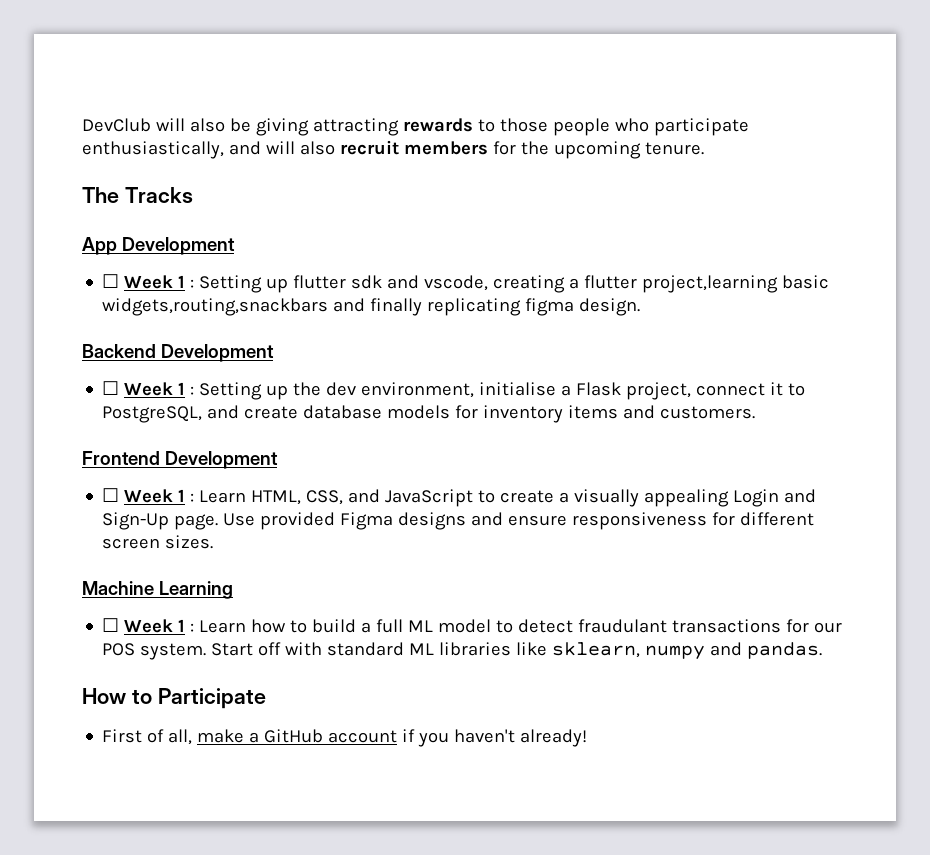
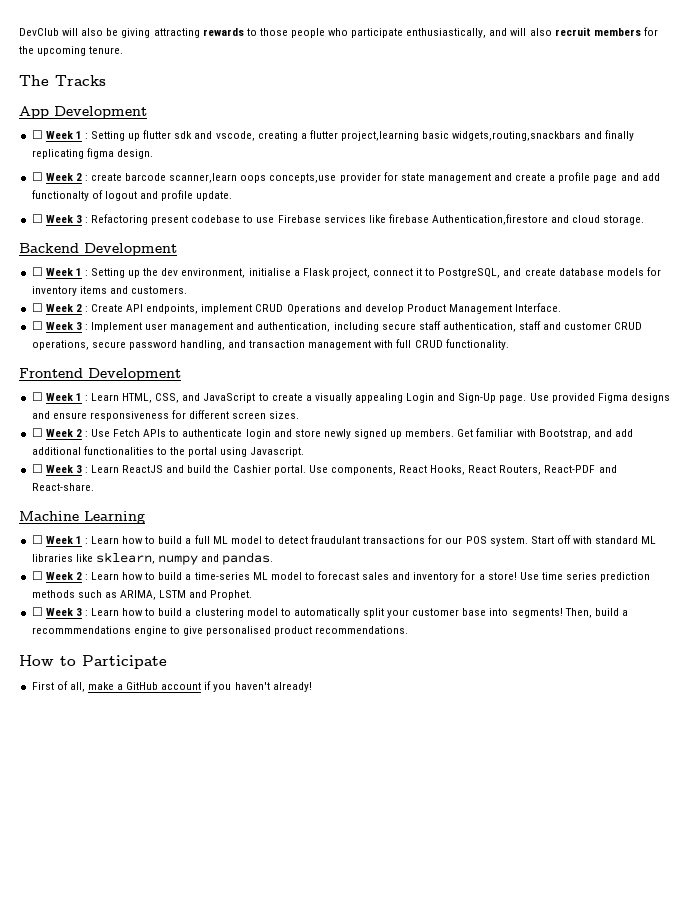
(641, 307) none -> [31,172,660,183] [31,190,233,201] [31,214,645,225] // ☐ Week 2 : create barcode scanner,learn oops concepts,use provider for state management and create a profile page and add functionalty of logout and profile update. // ☐ Week 3 : Refactoring present codebase to use Firebase services like firebase Authentication,firestore and cloud storage.
(756, 412) none -> [31,303,562,314] [31,321,643,332] [31,339,509,350] // ☐ Week 2 : Create API endpoints, implement CRUD Operations and develop Product Management Interface. // ☐ Week 3 : Implement user management and authentication, including secure staff authentication, staff and customer CRUD operations, secure password handling, and transaction management with full CRUD functionality.
(214, 542) none -> [31,428,633,439] [31,446,305,457] [31,464,617,475] [31,483,94,491] // ☐ Week 2 : Use Fetch APIs to authenticate login and store newly signed up members. Get familiar with Bootstrap, and add additional functionalities to the portal using Javascript. // ☐ Week 3 : Learn ReactJS and build the Cashier portal. Use components, React Hooks, React Routers, React-PDF and React-share.
(823, 650) none -> [31,571,651,582] [31,590,253,600] [31,607,628,618] [31,626,409,636] // ☐ Week 2 : Learn how to build a time-series ML model to forecast sales and inventory for a store! Use time series prediction methods such as ARIMA, LSTM and Prophet. // ☐ Week 3 : Learn how to build a clustering model to automatically split your customer base into segments! Then, build a recommmendations engine to give personalised product recommendations.

